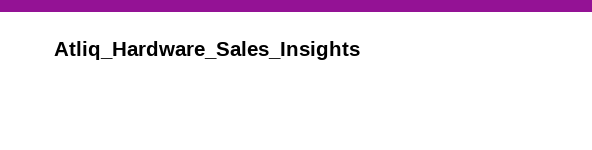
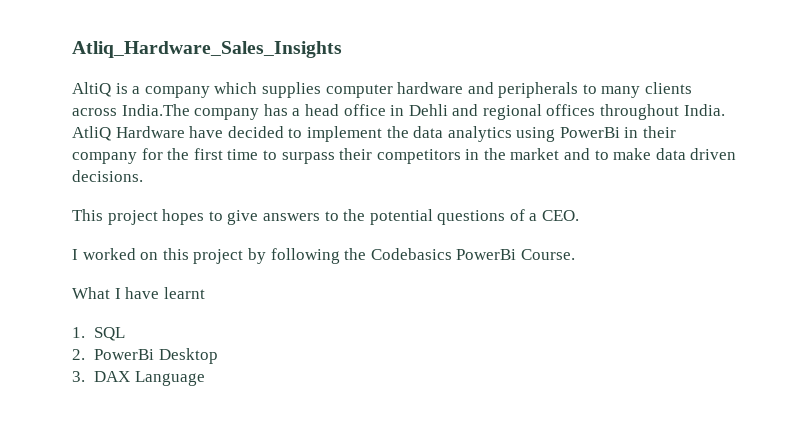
(360, 50) none -> [72,82,693,98] [72,104,725,120] [72,126,677,142] [72,148,737,164] [72,170,143,182] [72,209,580,225] [72,248,575,264] [72,287,205,299] [72,327,126,341] [72,348,218,364] [72,371,205,386] // AltiQ is a company which supplies computer hardware and peripherals to many clients across India.The company has a head office in Dehli and regional offices throughout India. AtliQ Hardware have decided to implement the data analytics using PowerBi in their company for the first time to surpass their competitors in the market and to make data driven decisions. // This project hopes to give answers to the potential questions of a CEO. // I worked on this project by following the Codebasics PowerBi Course. // What I have learnt // 1. SQL // 2. PowerBi Desktop // 3. DAX Language

